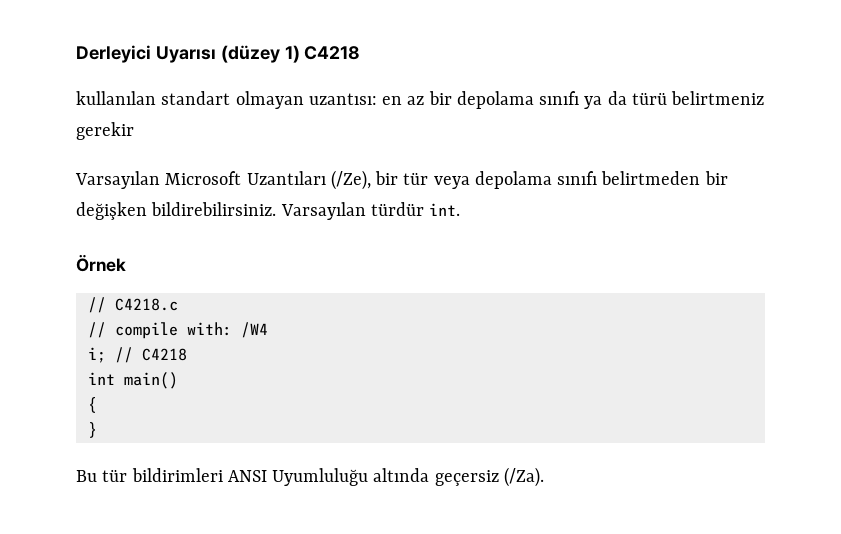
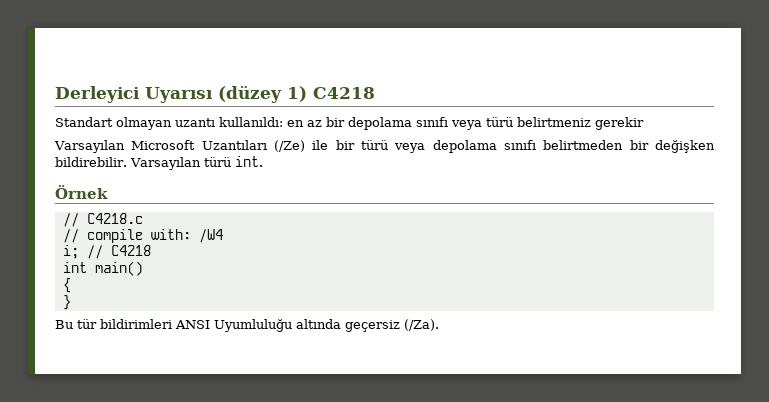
[76,91,377,109] kullanılan standart olmayan uzantısı: -> [55,117,283,130] Standart olmayan uzantı kullanıldı:
[584,91,627,109] ya da -> [451,120,482,130] veya
[330,170,429,190] (/Ze), bir tür -> [273,140,388,152] (/Ze) ile bir türü
[151,202,424,220] bildirebilirsiniz. Varsayılan türdür -> [55,157,231,170] bildirebilir. Varsayılan türü

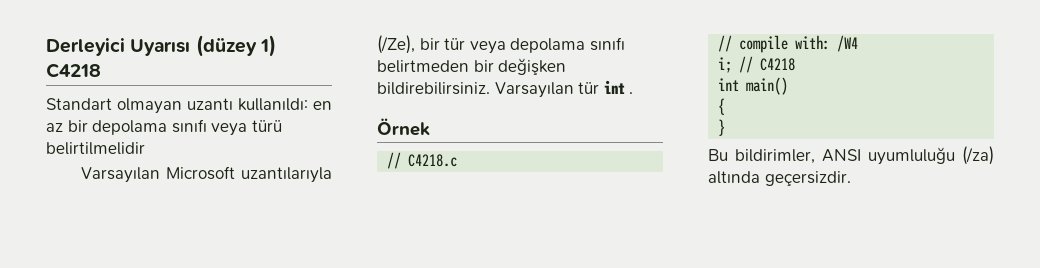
[517,117,644,130] belirtmeniz gerekir -> [46,142,145,155] belirtilmelidir
[201,140,388,152] Uzantıları (/Ze) ile bir türü -> [240,167,332,183] [377,35,466,54] uzantılarıyla (/Ze), bir tür
[55,156,263,170] bildirebilir. Varsayılan türü int. -> [377,80,634,98] bildirebilirsiniz. Varsayılan tür int .
[77,319,439,332] tür bildirimleri ANSI Uyumluluğu altında geçersiz (/Za). -> [735,146,994,165] [708,171,851,186] bildirimler, ANSI uyumluluğu (/za) altında geçersizdir.

